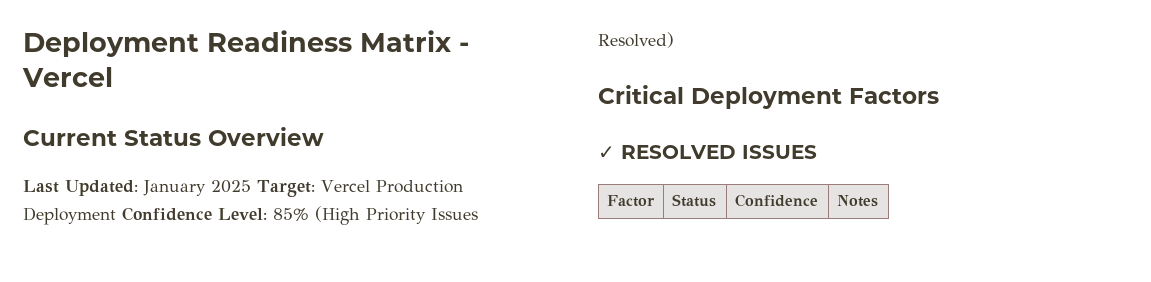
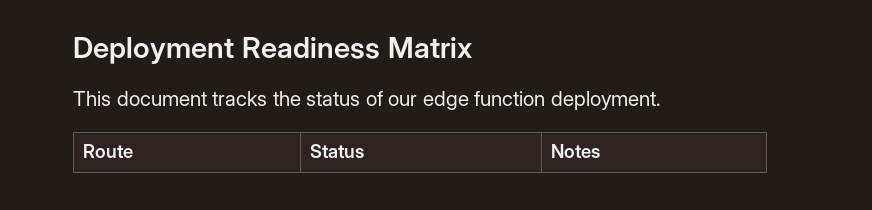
[459,42,469,52] [22,67,113,87] [23,127,324,146] [23,180,463,197] [23,206,478,225] [598,32,674,48] [598,85,939,109] [598,145,817,159] [606,195,655,207] [671,194,716,207] [734,194,818,207] - Vercel // Current Status Overview // Last Updated: January 2025 Target: Vercel Production Deployment Confidence Level: 85% (High Priority Issues Resolved) // Critical Deployment Factors // ✓ RESOLVED ISSUES // Factor | Status | Confidence -> [73,91,661,110] [83,144,134,158] [310,144,365,158] // This document tracks the status of our edge function deployment. // Route | Status

